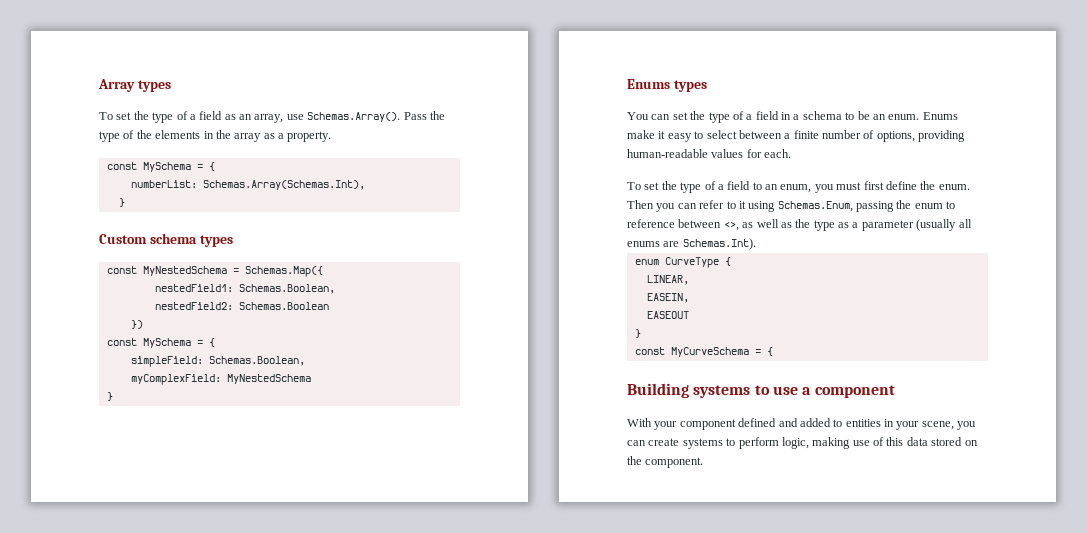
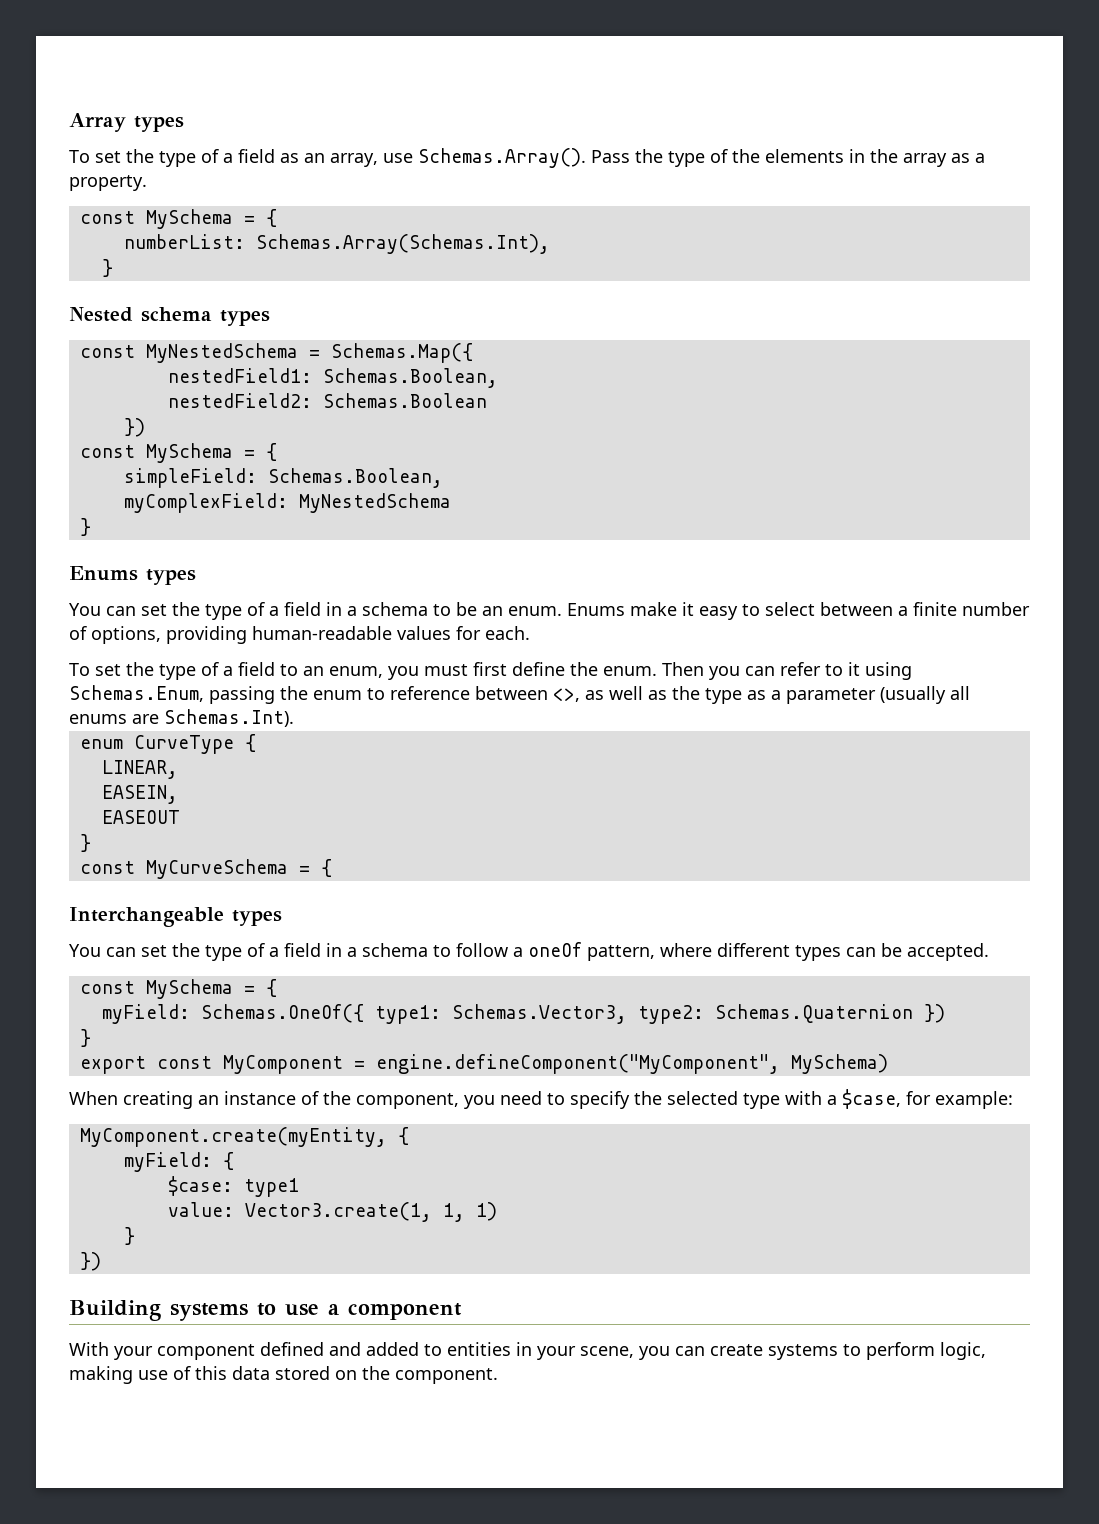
[99,234,147,244] Custom -> [69,307,133,322] Nested
(773, 351) none -> [69,907,282,927] [69,942,989,961] [79,979,277,999] [101,1004,945,1024] [79,1029,91,1047] [79,1054,888,1074] [69,1089,1013,1109] [79,1127,409,1147] [123,1152,234,1172] [167,1176,299,1197] [167,1202,497,1222] [123,1227,135,1245] [79,1252,101,1271] // Interchangeable types // You can set the type of a field in a schema to follow a oneOf pattern, where different types can be accepted. // const MySchema = { // myField: Schemas.OneOf({ type1: Schemas.Vector3, type2: Schemas.Quaternion }) // } // export const MyComponent = engine.defineComponent("MyComponent", MySchema) // When creating an instance of the component, you need to specify the selected type with a $case, for example: // MyComponent.create(myEntity, { // myField: { // $case: type1 // value: Vector3.create(1, 1, 1) // } // })

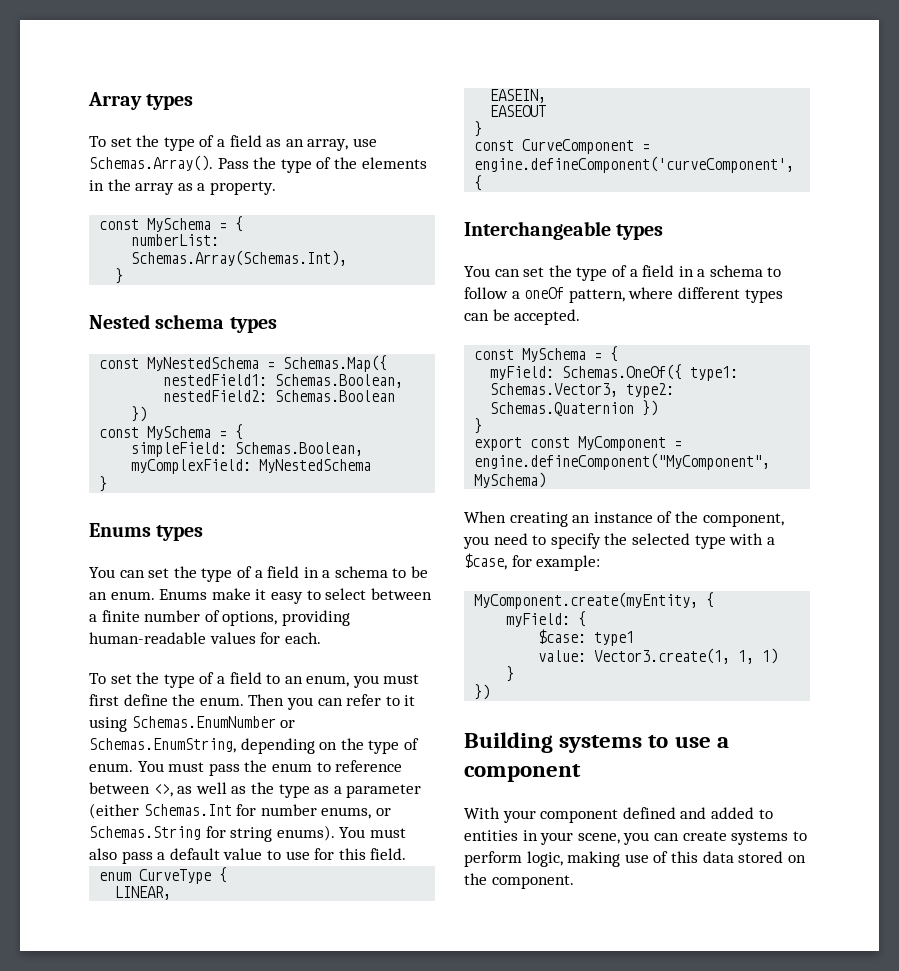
[69,685,275,704] Schemas.Enum, passing -> [131,716,296,728] [89,738,419,754] [89,761,240,776] Schemas.EnumNumber or Schemas.EnumString, depending on the type of enum. You must pass
[880,686,970,704] [69,709,294,727] (usually all enums are Schemas.Int). -> [89,803,391,819] [89,825,406,842] [89,848,407,864] (either Schemas.Int for number enums, or Schemas.String for string enums). You must also pass a default value to use for this field.
[145,859,310,879] MyCurveSchema = -> [522,139,651,154] [474,156,795,173] CurveComponent = engine.defineComponent('curveComponent',

